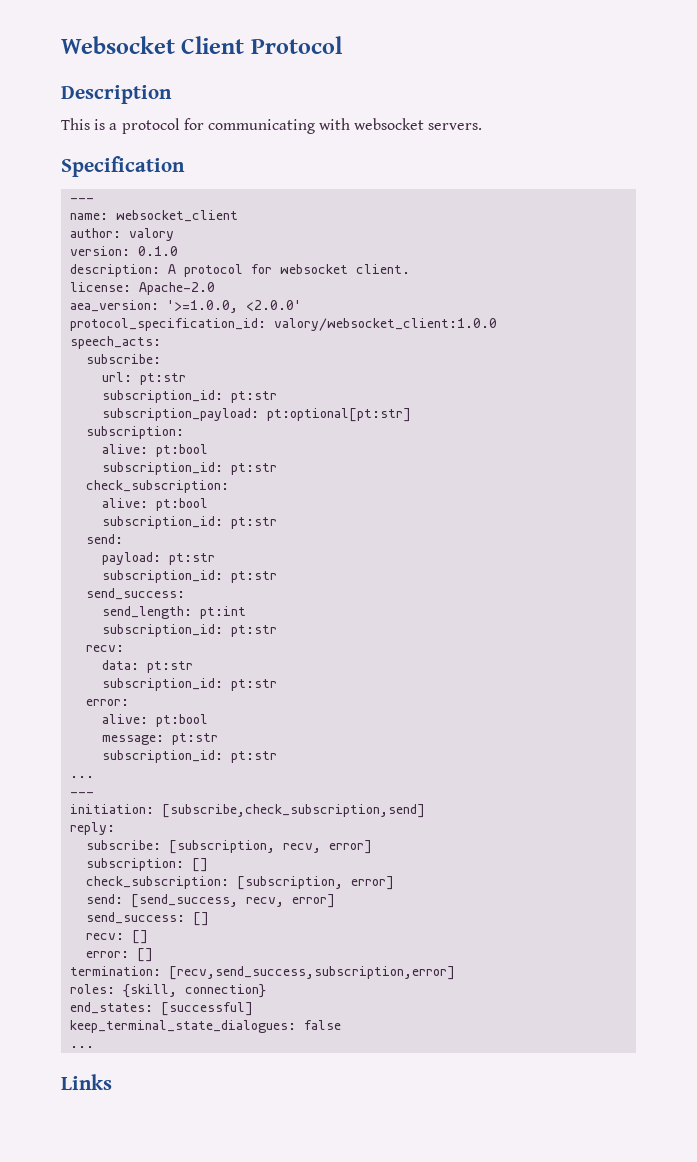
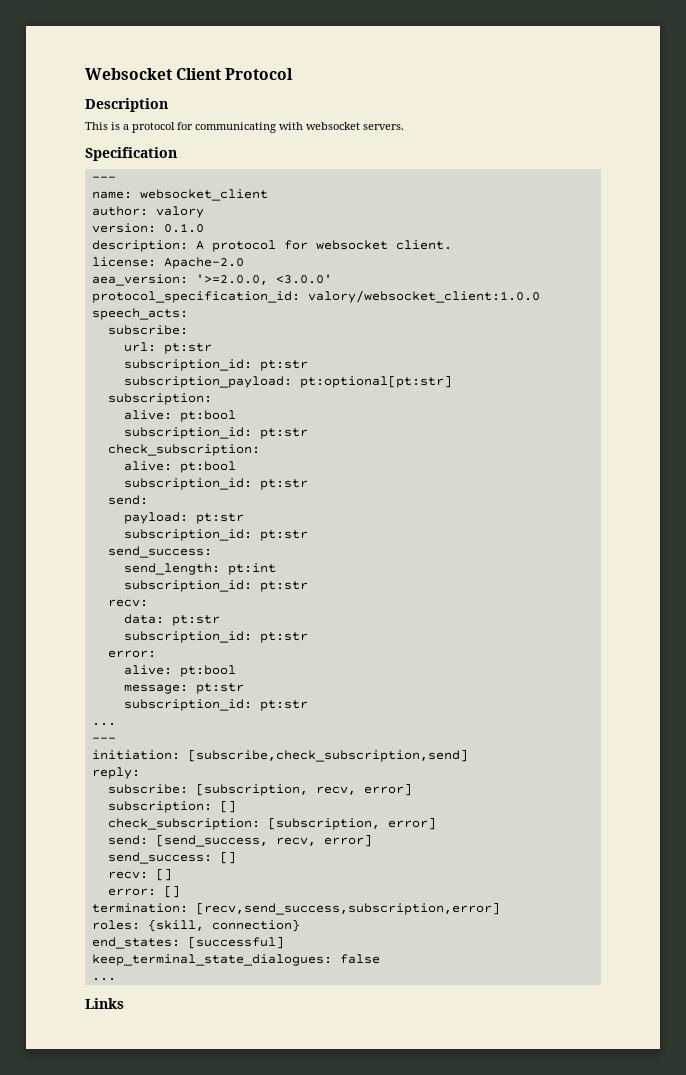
[167,300,302,313] '>=1.0.0, <2.0.0' -> [195,274,332,285] '>=2.0.0, <3.0.0'

